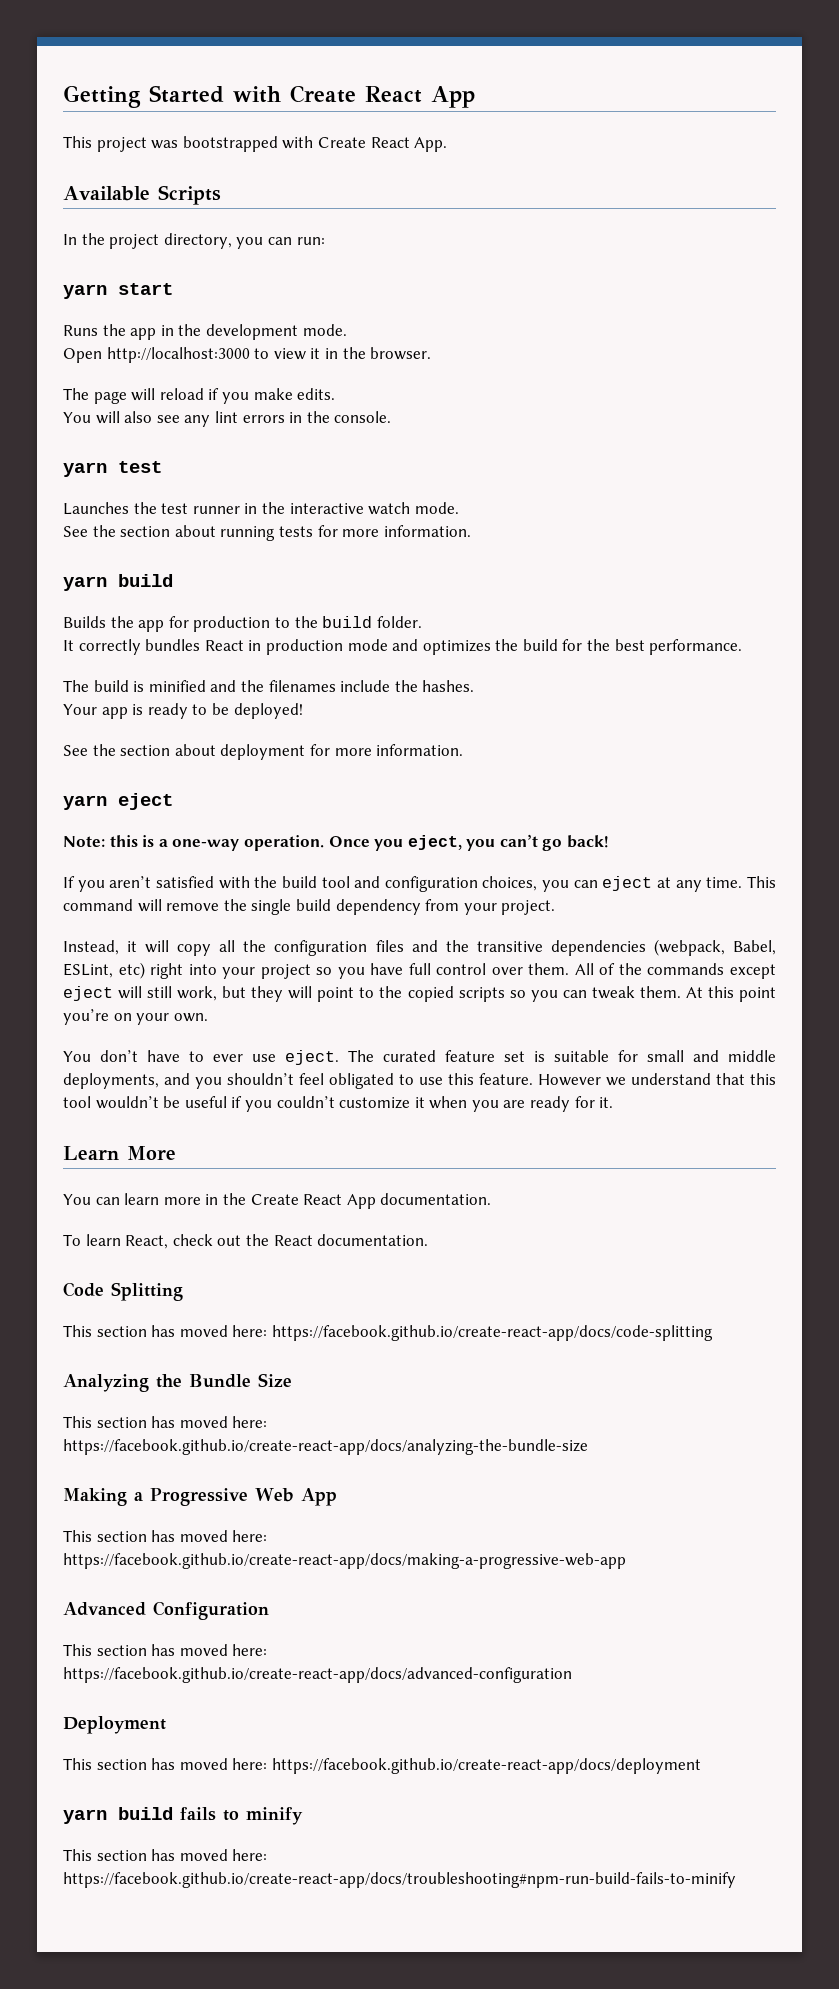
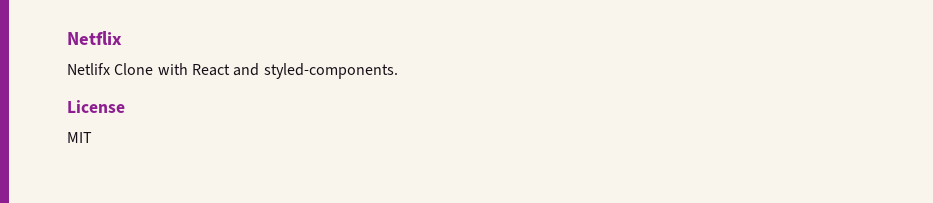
[63,85,475,108] [63,136,448,152] [63,185,221,205] [63,233,325,249] [63,283,173,299] [63,324,347,340] [63,347,432,363] [63,388,336,404] [63,411,392,427] [63,461,162,477] [63,502,459,515] [63,525,471,541] [63,574,173,591] [63,616,422,632] [63,639,743,655] [63,680,475,692] [63,703,303,719] [63,744,464,760] [63,793,173,810] [63,834,610,851] [63,876,776,892] [63,899,556,915] [63,939,776,956] [63,962,776,979] [63,986,776,1002] [63,1009,208,1025] [63,1050,776,1065] [63,1073,776,1089] [63,1096,614,1112] [63,1146,176,1160] [63,1193,492,1209] [63,1234,429,1249] [63,1282,183,1301] [63,1325,713,1341] [63,1373,292,1392] [63,1416,268,1428] [63,1439,588,1455] [63,1488,337,1506] [63,1530,268,1542] [63,1553,626,1569] [63,1601,269,1620] [63,1644,268,1656] [63,1667,572,1683] [63,1716,166,1734] [63,1758,701,1774] [63,1807,303,1825] [63,1849,268,1861] [63,1872,736,1888] Getting Started with Create React App // This project was bootstrapped with Create React App. // Available Scripts // In the project directory, you can run: // yarn start // Runs the app in the development mode. // Open http://localhost:3000 to view it in the browser. // The page will reload if you make edits. // You will also see any lint errors in the console. // yarn test // Launches the test runner in the interactive watch mode. // See the section about running tests for more information. // yarn build // Builds the app for production to the build folder. // It correctly bundles React in production mode and optimizes the build for the best performance. // The build is minified and the filenames include the hashes. // Your app is ready to be deployed! // See the section about deployment for more information. // yarn eject // Note: this is a one-way operation. Once you eject, you can’t go back! // If you aren’t satisfied with the build tool and configuration choices, you can eject at any time. This command will remove the single build dependency from your project. // Instead, it will copy all the configuration files and the transitive dependencies (webpack, Babel, ESLint, etc) right into your project so you have full control over them. All of the commands except eject will still work, but they will point to the copied scripts so you can tweak them. At this point you’re on your own. // You don’t have to ever use eject. The curated feature set is suitable for small and middle deployments, and you shouldn’t feel obligated to use this feature. However we understand that this tool wouldn’t be useful if you couldn’t customize it when you are ready for it. // Learn More // You can learn more in the Create React App documentation. // To learn React, check out the React documentation. // Code Splitting // This section has moved here: https://facebook.github.io/create-react-app/docs/code-splitting // Analyzing the Bundle Size // This section has moved here: https://facebook.github.io/create-react-app/docs/analyzing-the-bundle-size // Making a Progressive Web App // This section has moved here: https://facebook.github.io/create-react-app/docs/making-a-progressive-web-app // Advanced Configuration // This section has moved here: https://facebook.github.io/create-react-app/docs/advanced-configuration // Deployment // This section has moved here: https://facebook.github.io/create-react-app/docs/deployment // yarn build fails to minify // This section has moved here: https://facebook.github.io/create-react-app/docs/troubleshooting#npm-run-build-fails-to-minify -> [67,31,122,45] [67,63,398,79] [67,100,125,113] [67,132,92,143] Netflix // Netlifx Clone with React and styled-components. // License // MIT

